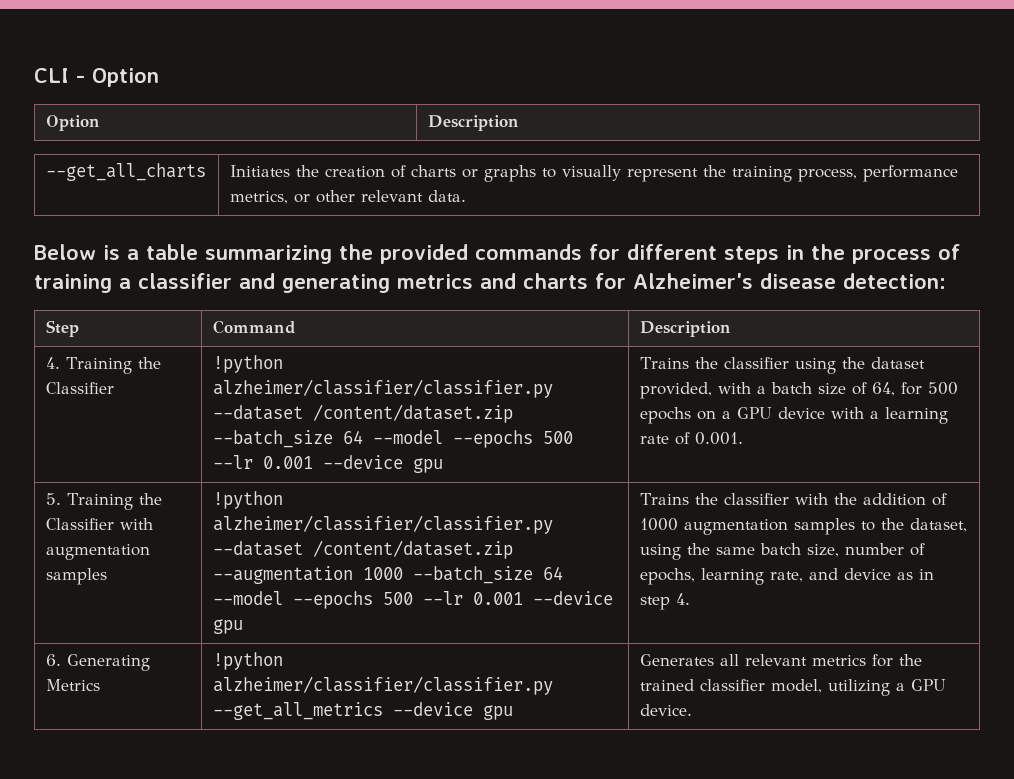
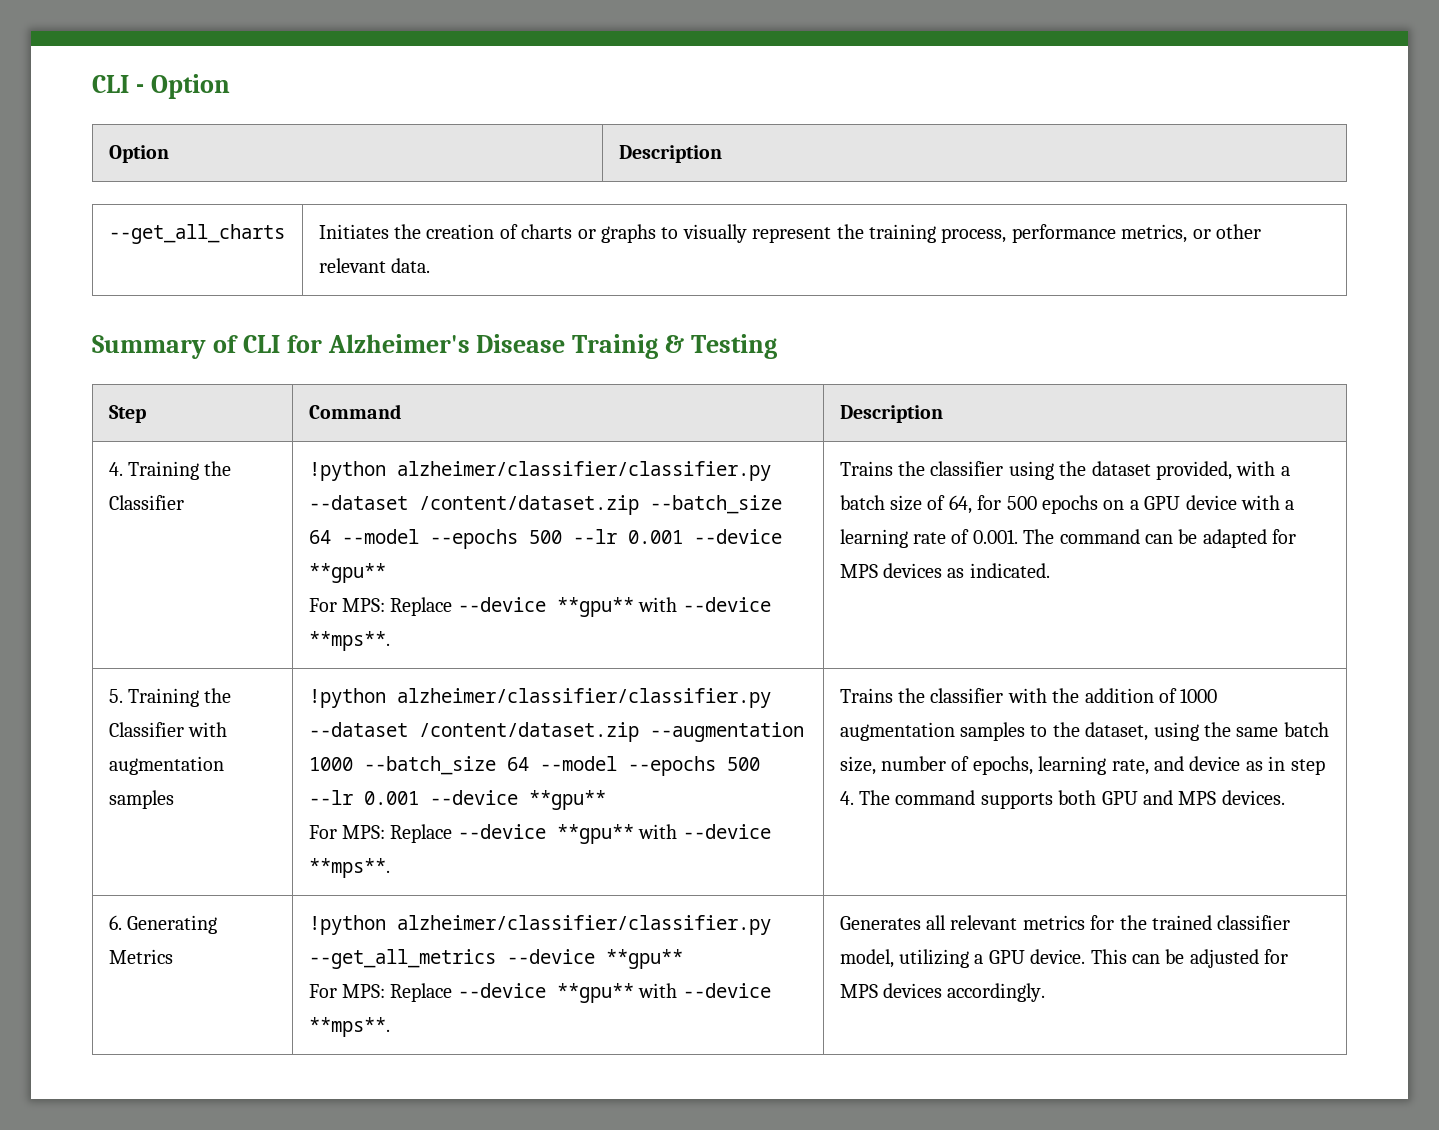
[34,244,960,264] [34,273,946,293] Below is a table summarizing the provided commands for different steps in the process of training a classifier and generating metrics and charts for Alzheimer's disease detection: -> [92,334,778,359] Summary of CLI for Alzheimer's Disease Trainig & Testing
[412,458,443,473] gpu -> [308,563,386,583] [308,597,771,617] [308,631,390,651] **gpu** // For MPS: Replace --device **gpu** with --device **mps**.
(743, 438) none -> [1023,529,1297,548] [839,563,1050,578] The command can be adapted for MPS devices as indicated.
[212,619,243,634] gpu -> [528,790,606,810] [308,824,771,844] [308,858,390,878] **gpu** // For MPS: Replace --device **gpu** with --device **mps**.
(690, 599) none -> [858,790,1285,809] The command supports both GPU and MPS devices.
[482,705,513,720] gpu -> [605,949,683,969] [308,983,771,1003] [308,1017,390,1037] **gpu** // For MPS: Replace --device **gpu** with --device **mps**.
(692, 710) none -> [1090,949,1289,968] [839,983,1046,1002] This can be adjusted for MPS devices accordingly.

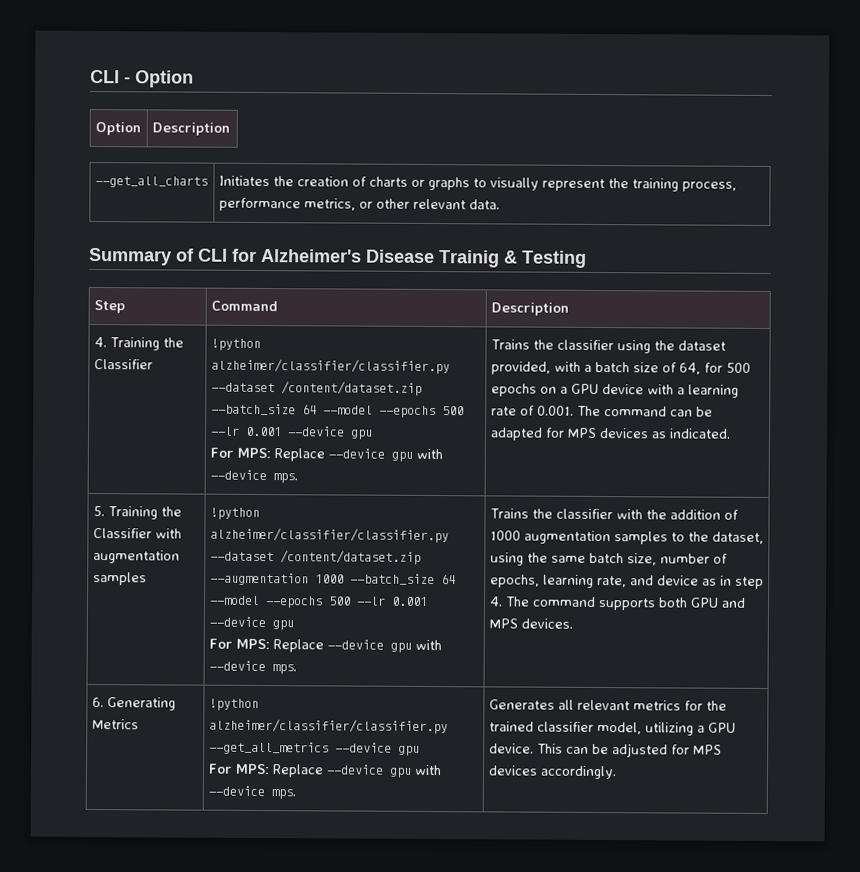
[308,563,386,583] [308,597,771,617] [308,631,390,651] **gpu** // For MPS: Replace --device **gpu** with --device **mps**. -> [349,429,373,440] [209,447,443,462] [209,469,298,484] gpu // For MPS: Replace --device gpu with --device mps.
[528,790,606,810] [308,824,771,844] [308,858,390,878] **gpu** // For MPS: Replace --device **gpu** with --device **mps**. -> [271,620,294,631] [208,638,442,653] [208,660,297,675] gpu // For MPS: Replace --device gpu with --device mps.
[605,949,683,969] [308,983,771,1003] [308,1017,390,1037] **gpu** // For MPS: Replace --device **gpu** with --device **mps**. -> [397,745,420,756] [207,763,442,778] [207,785,296,800] gpu // For MPS: Replace --device gpu with --device mps.

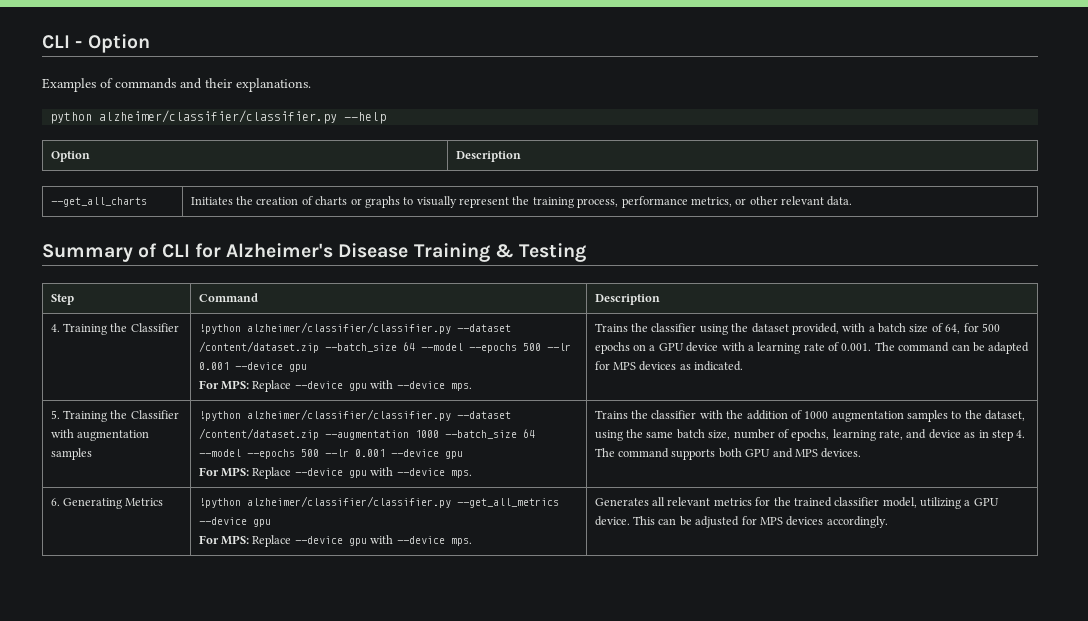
(194, 79) none -> [42,78,311,92] [50,110,387,124] // Examples of commands and their explanations. // python alzheimer/classifier/classifier.py --help
[439,250,500,268] Trainig -> [413,243,490,262] Training

